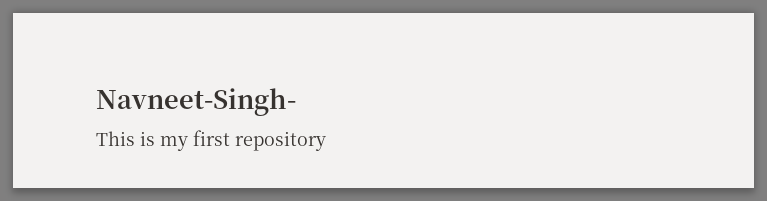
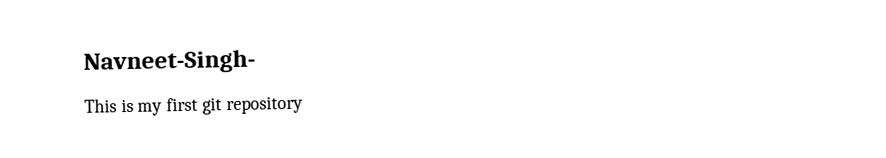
(230, 138) none -> [201,97,222,115] git

